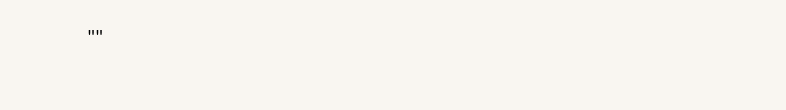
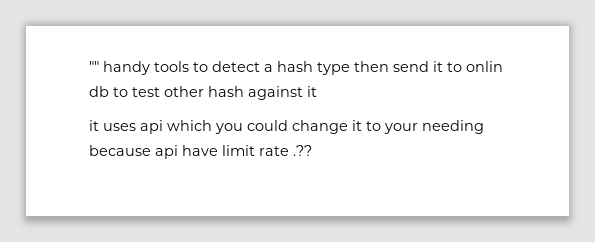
(103, 37) none -> [103,61,503,75] [89,86,317,100] [89,120,484,134] [89,145,312,159] handy tools to detect a hash type then send it to onlin db to test other hash against it // it uses api which you could change it to your needing because api have limit rate .??

